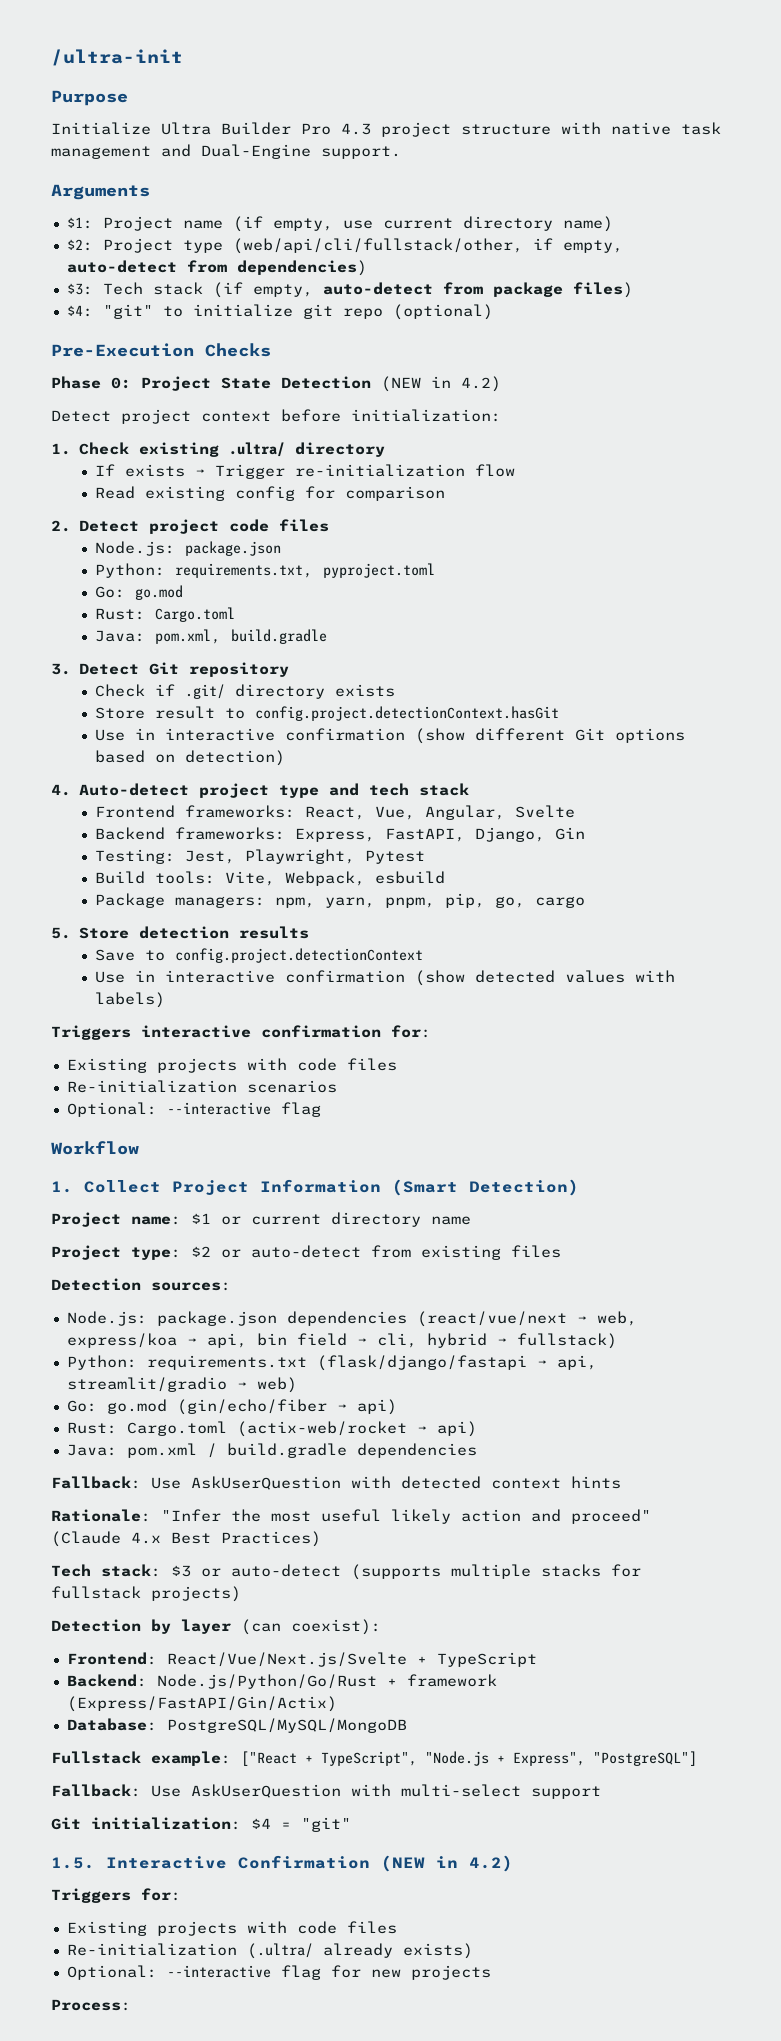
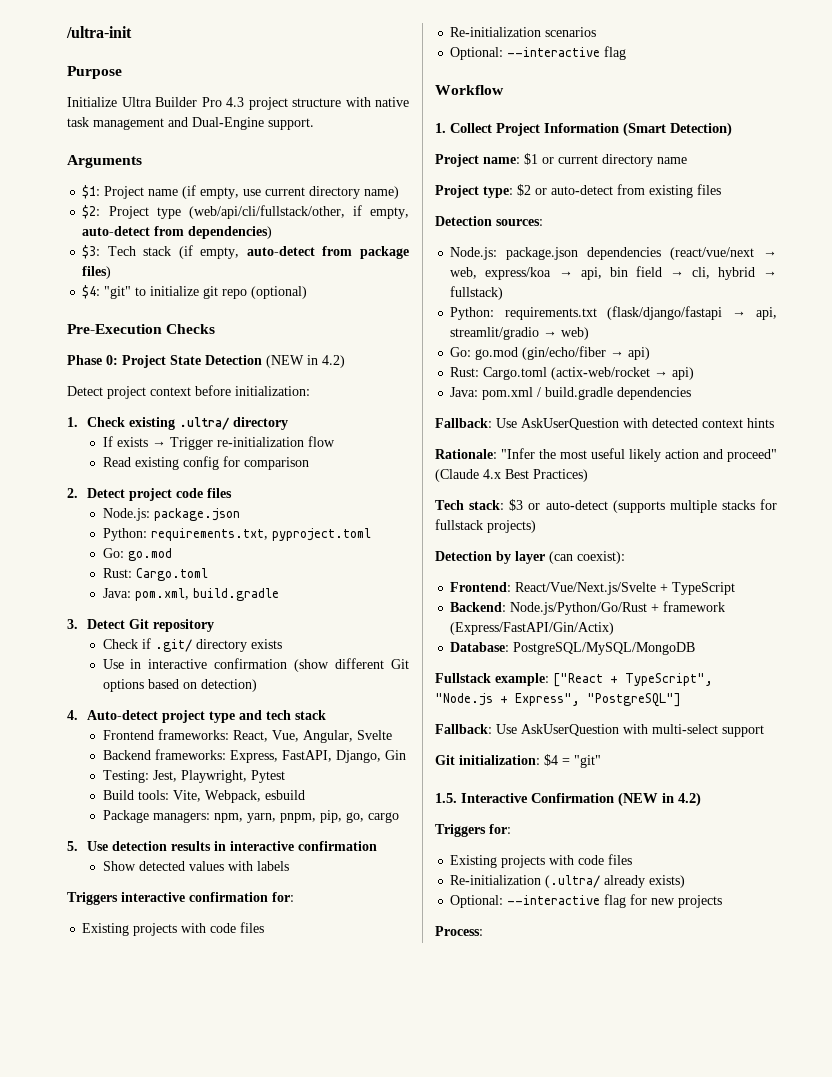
[95,706,560,721] // Store result to config.project.detectionContext.hasGit -> (282, 644) none
[79,927,130,939] Store -> [87,841,109,851] Use
[95,948,424,963] [95,970,466,986] // Save to config.project.detectionContext // Use in interactive confirmation (show -> [214,841,378,851] [102,861,136,871] in interactive confirmation // Show
[95,992,166,1008] labels) -> [256,861,289,871] labels

